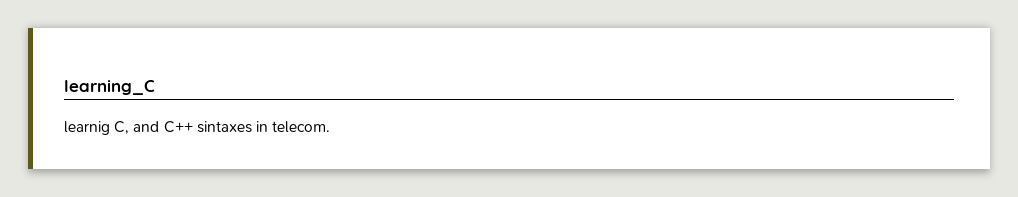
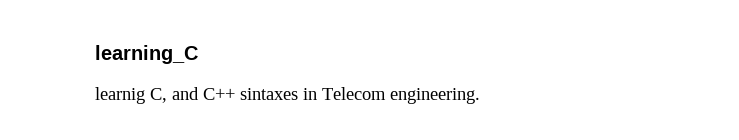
[272,121,331,133] telecom. -> [322,87,480,104] Telecom engineering.

